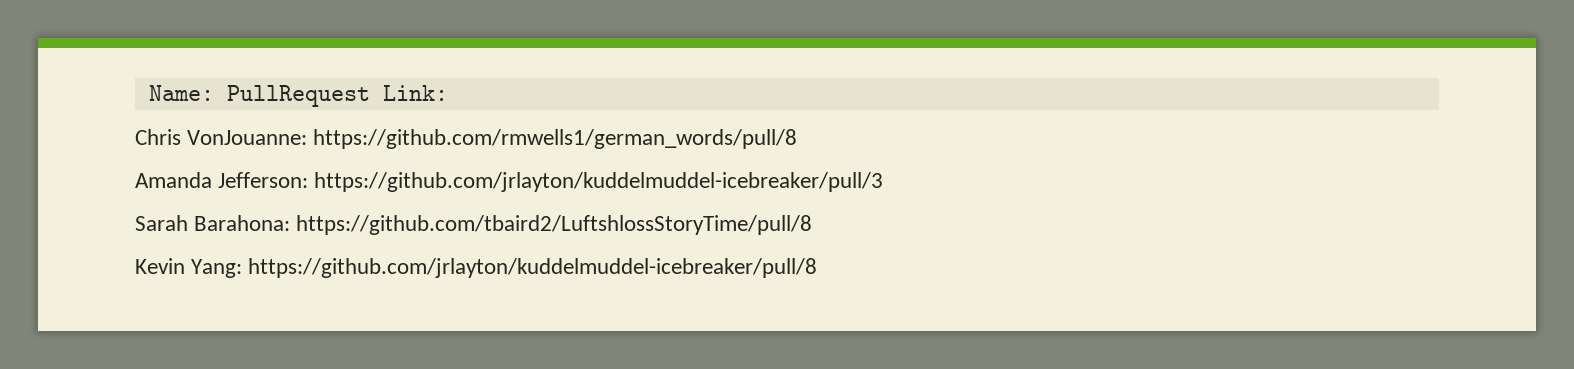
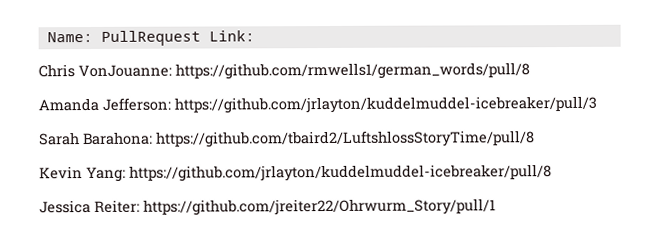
(818, 268) none -> [39,198,496,216] // Jessica Reiter: https://github.com/jreiter22/Ohrwurm_Story/pull/1

